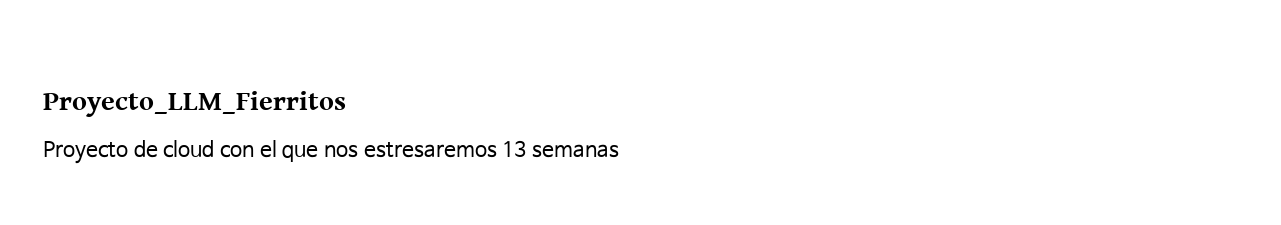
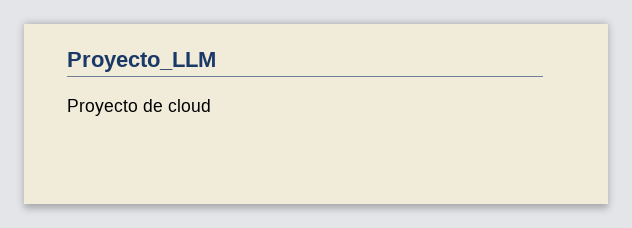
[43,91,346,117] Proyecto_LLM_Fierritos -> [67,52,216,72] Proyecto_LLM
[219,140,619,162] con el que nos estresaremos 13 semanas -> (211, 105) none

